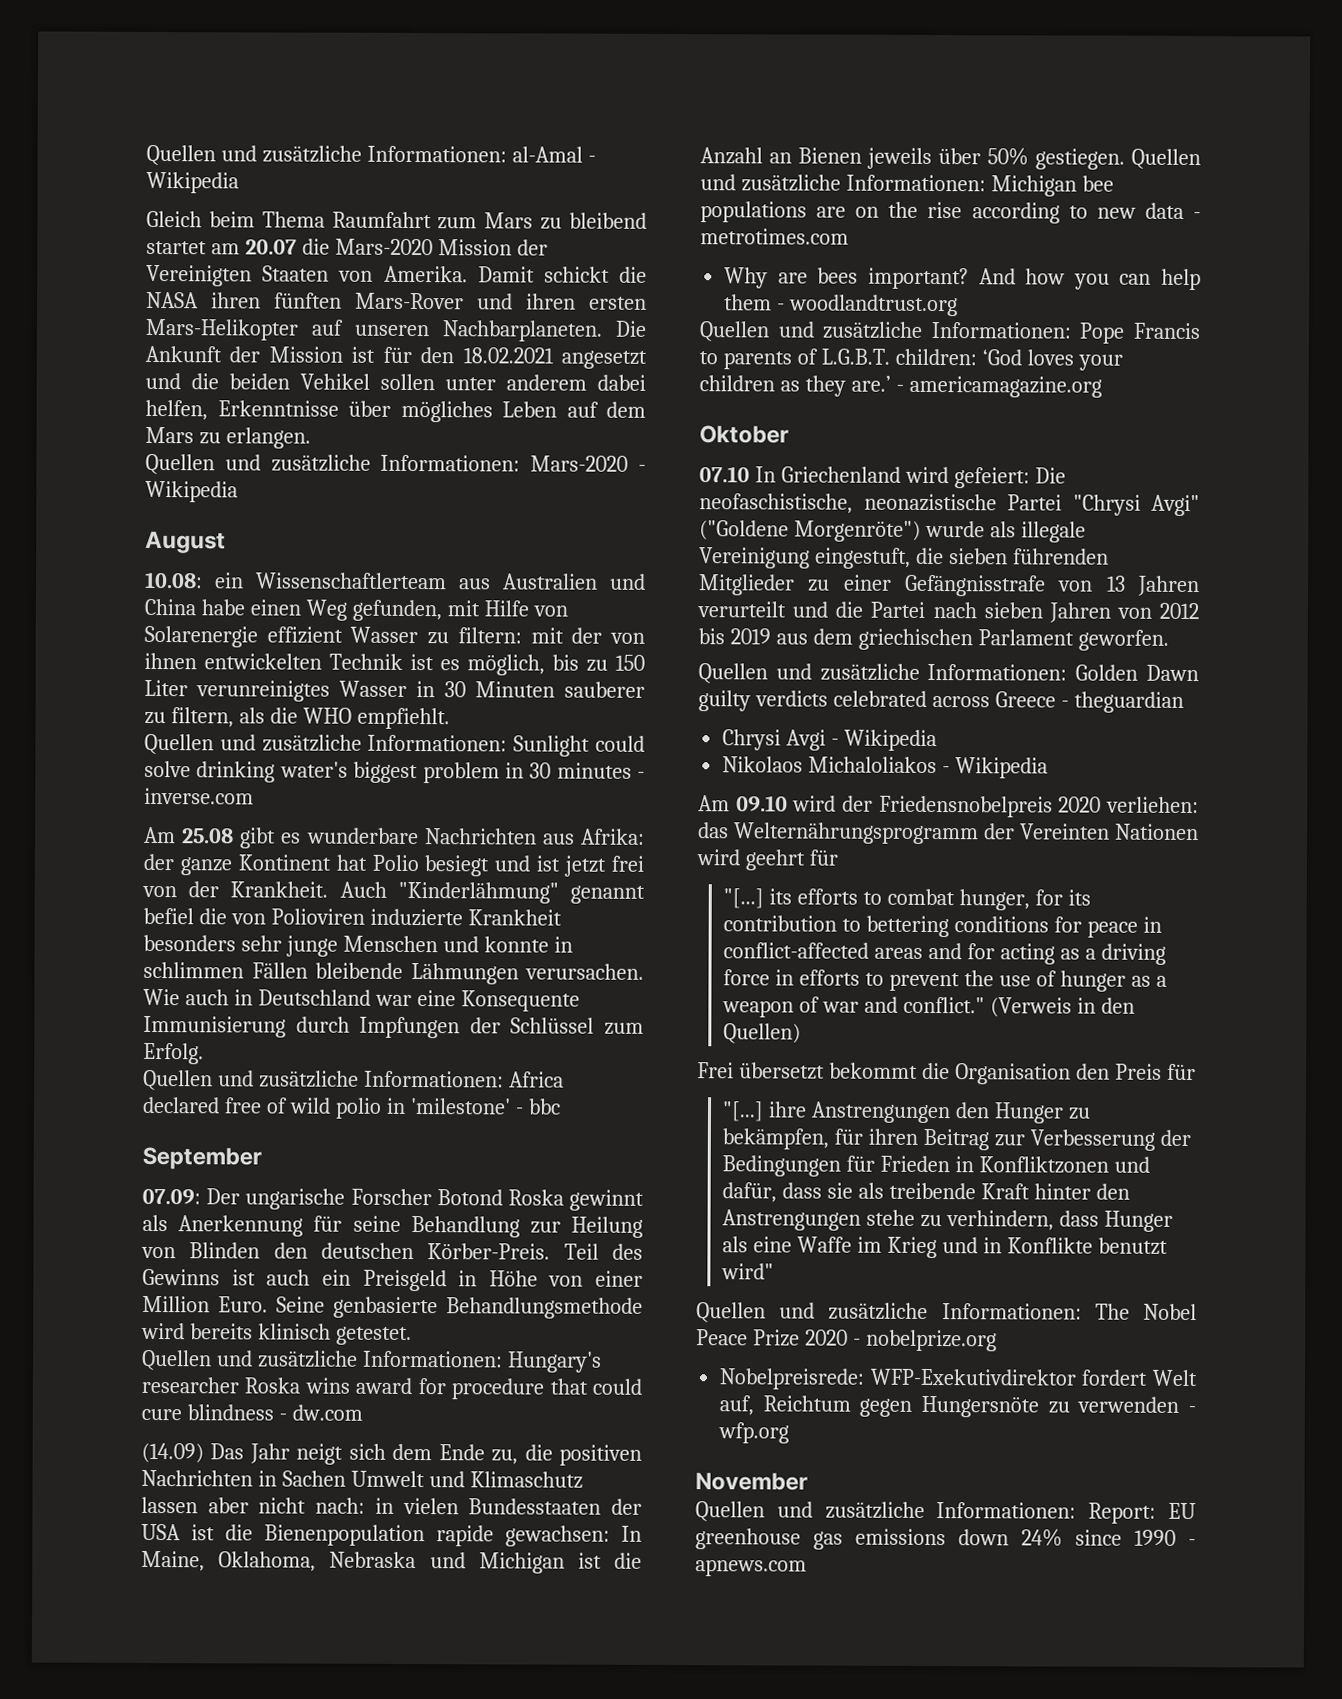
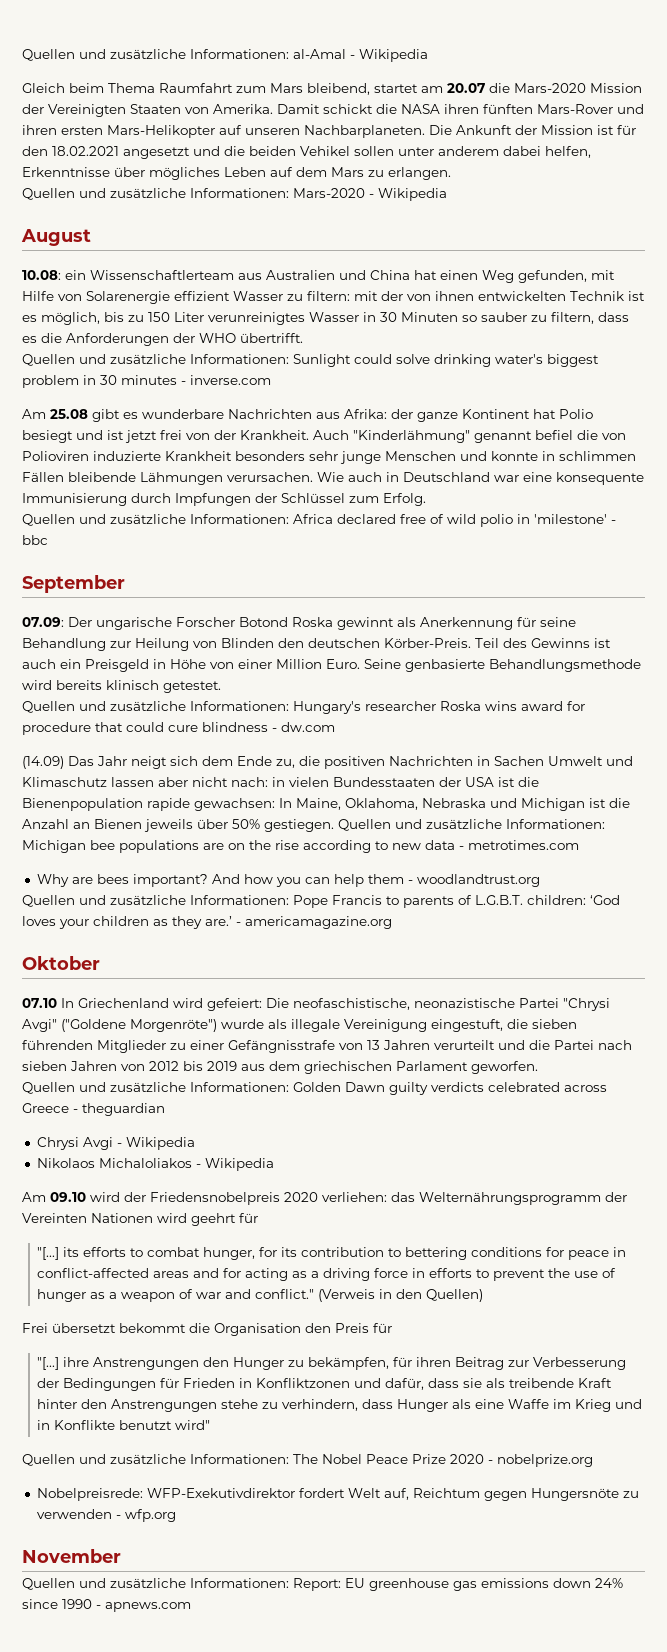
[540,212,647,230] zu bleibend -> [307,83,370,95] bleibend,
[200,599,245,616] habe -> [414,270,437,280] hat
[564,681,645,698] [144,707,450,730] sauberer zu filtern, als die WHO empfiehlt. -> [462,312,629,324] [22,333,303,346] so sauber zu filtern, dass es die Anforderungen der WHO übertrifft.
[460,990,580,1012] Konsequente -> [556,472,644,485] konsequente

